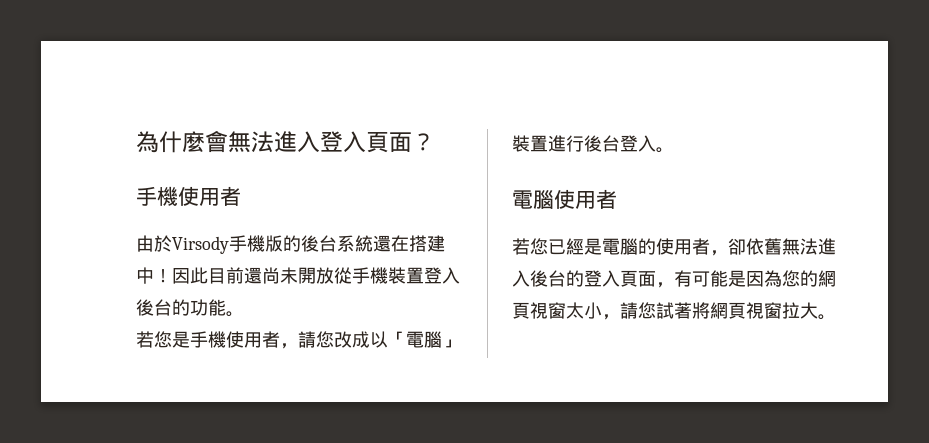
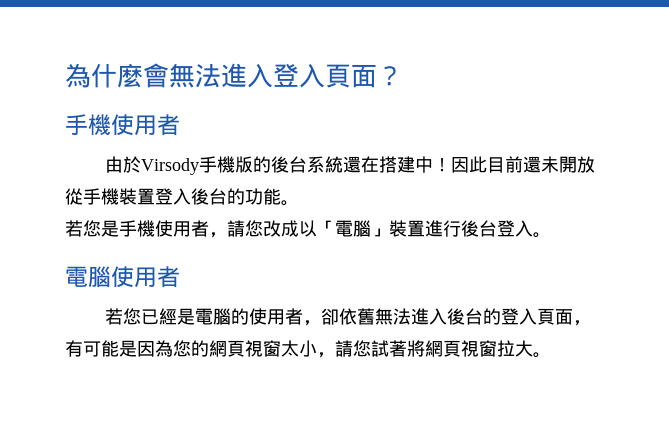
[262,267,280,284] 尚 -> (541, 164) none

